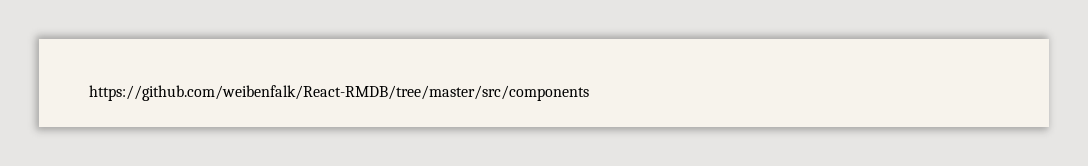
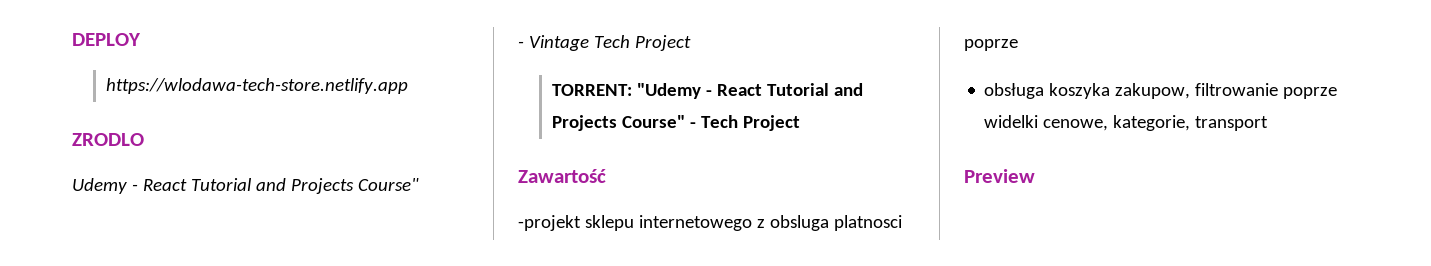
[89,85,589,101] https://github.com/weibenfalk/React-RMDB/tree/master/src/components -> [72,33,141,46] [106,78,409,94] [72,133,144,146] [72,178,419,194] [518,35,691,51] [552,83,864,99] [552,115,801,131] [518,169,606,183] [518,215,902,231] [964,39,1018,51] [984,83,1338,99] [984,115,1269,131] [964,169,1035,183] DEPLOY // https://wlodawa-tech-store.netlify.app // ZRODLO // Udemy - React Tutorial and Projects Course" // - Vintage Tech Project // TORRENT: "Udemy - React Tutorial and Projects Course" - Tech Project // Zawartość // -projekt sklepu internetowego z obsluga platnosci poprze // obsługa koszyka zakupow, filtrowanie poprze widelki cenowe, kategorie, transport // Preview

